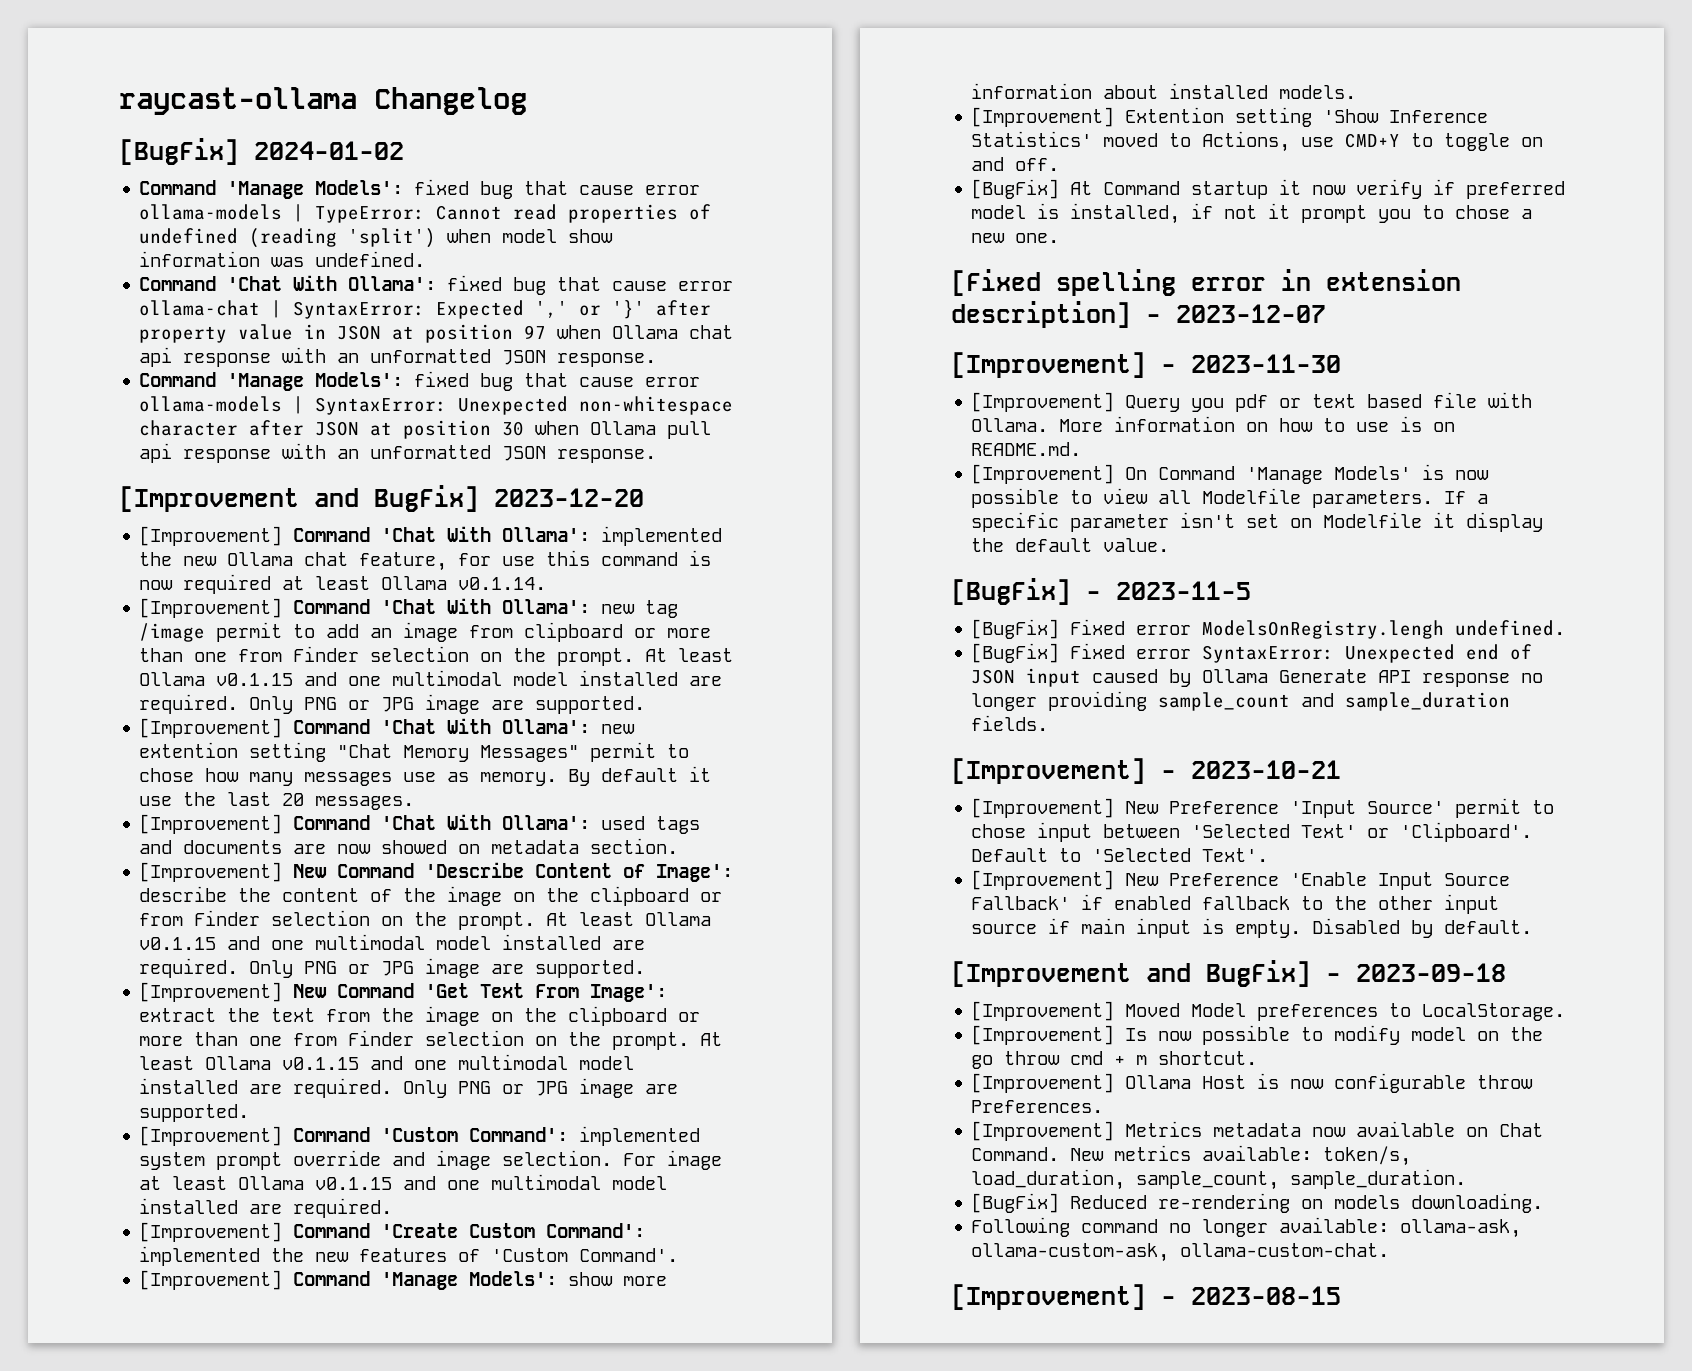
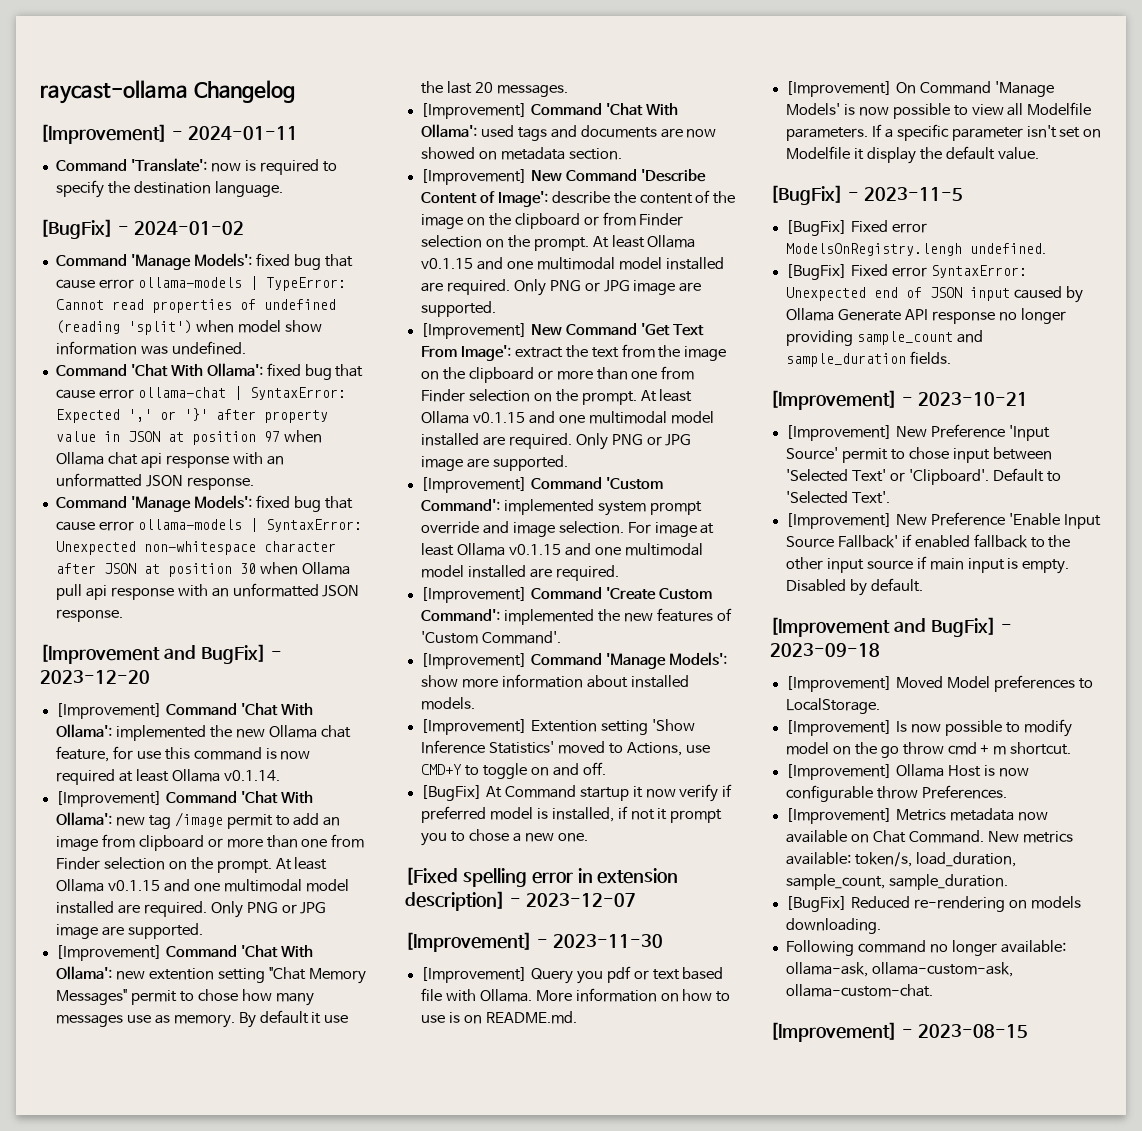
[119,138,239,165] // [BugFix] -> [40,124,298,144] [55,158,337,175] [55,180,283,198] [40,219,129,239] // [Improvement] - 2024-01-11 // Command 'Translate': now is required to specify the destination language. // [BugFix] -
(479, 498) none -> [270,651,282,659] -

